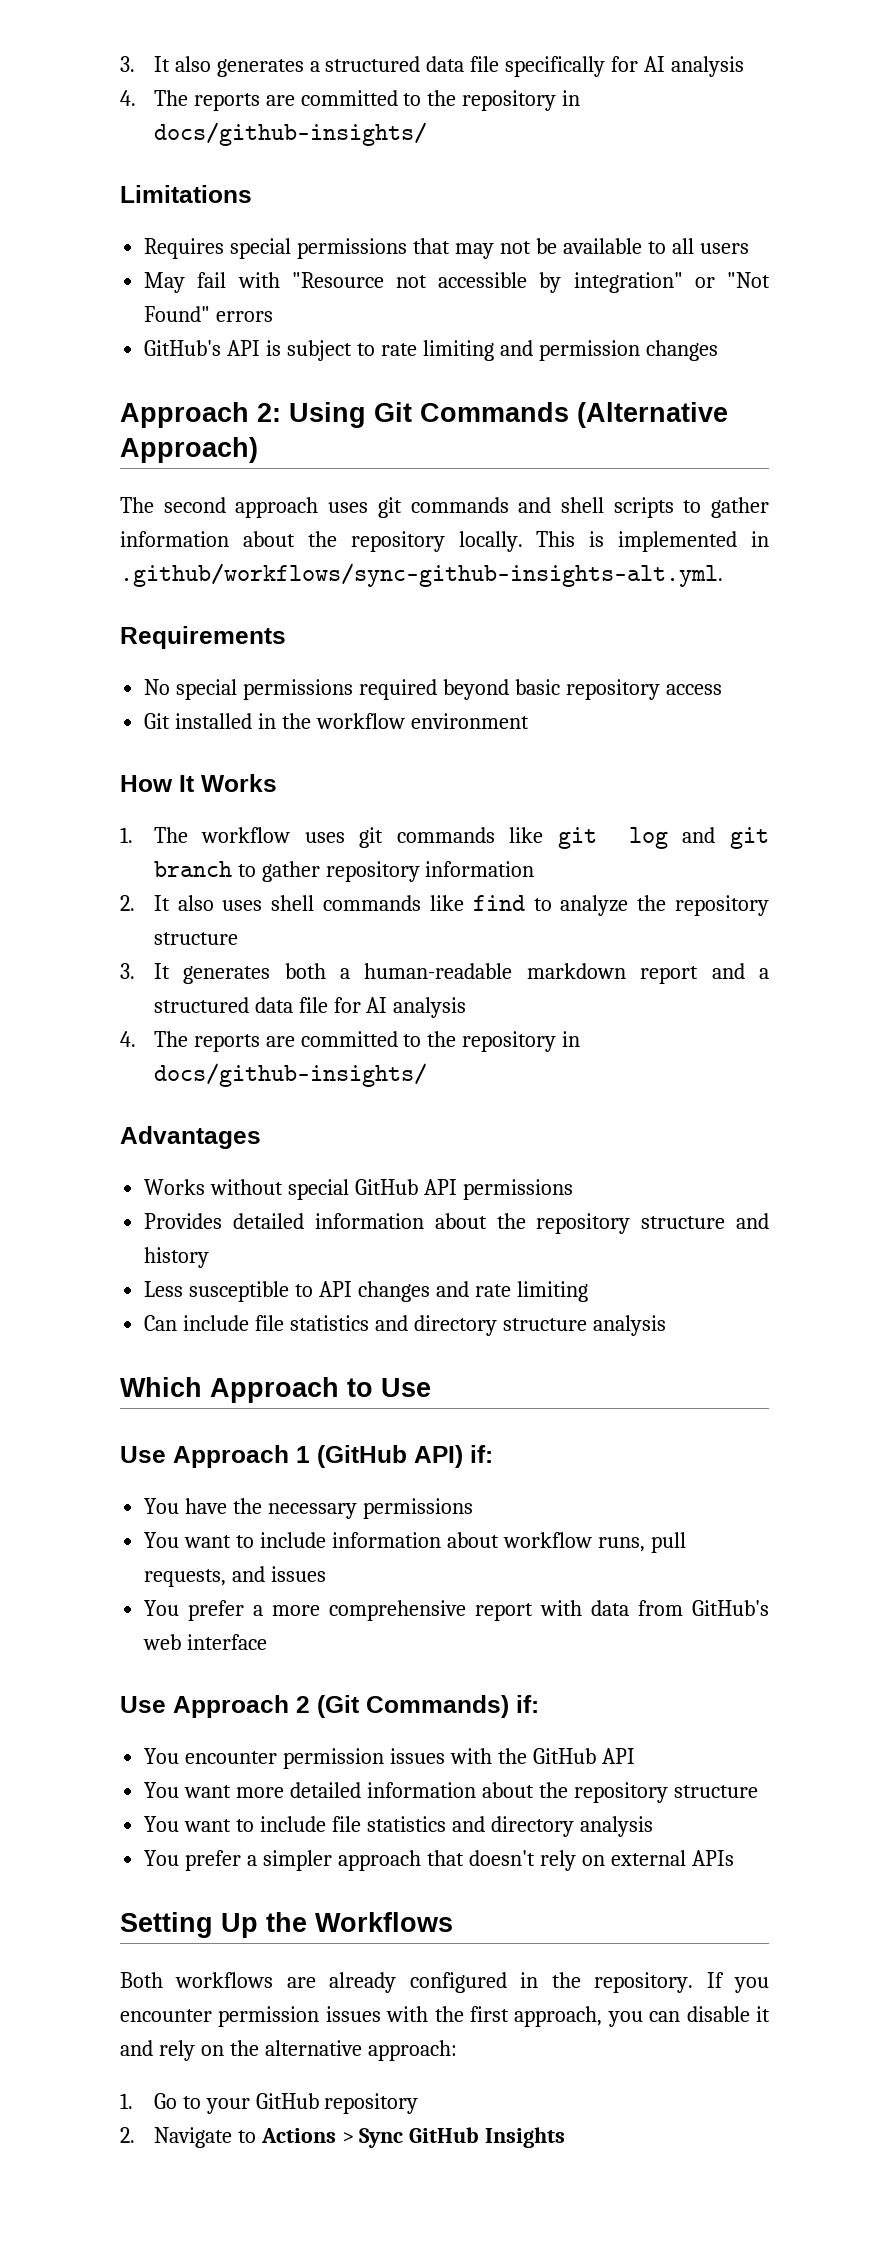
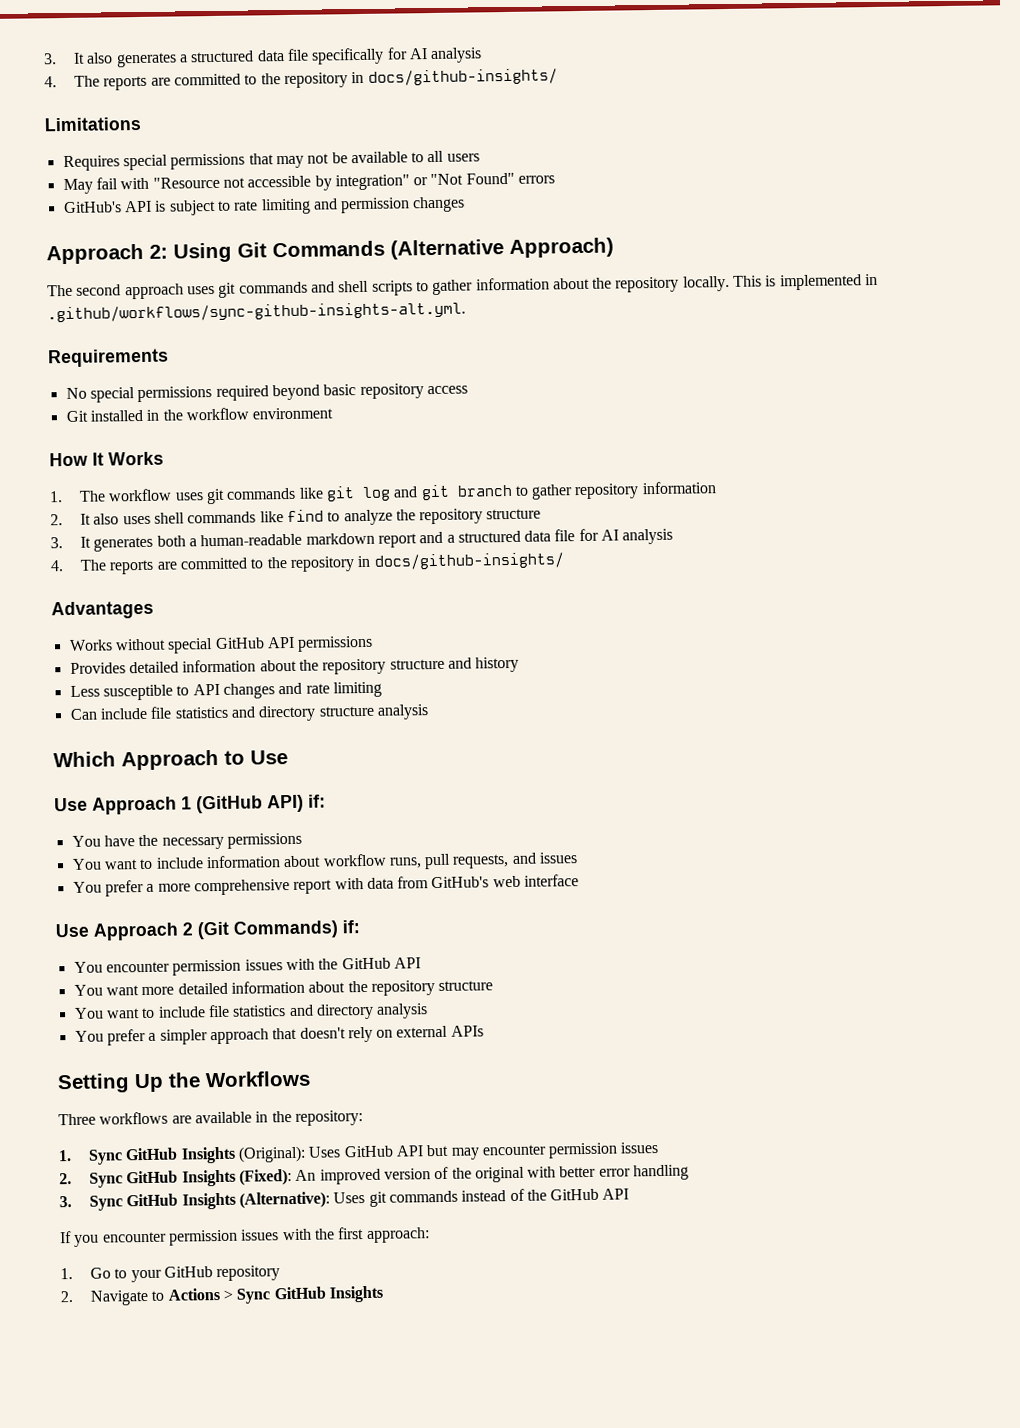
[120,1972,163,1988] Both -> [58,1113,96,1126] Three
[329,1972,694,1993] already configured in the repository. -> [194,1110,363,1126] [58,1142,659,1165] [59,1164,690,1188] [59,1188,630,1211] available in the repository: // 1. Sync GitHub Insights (Original): Uses GitHub API but may encounter permission issues // 2. Sync GitHub Insights (Fixed): An improved version of the original with better error handling // 3. Sync GitHub Insights (Alternative): Uses git commands instead of the GitHub API //
[514,2006,770,2027] [120,2040,362,2061] approach, you can disable it and rely on the alternative -> (365, 1233) none

